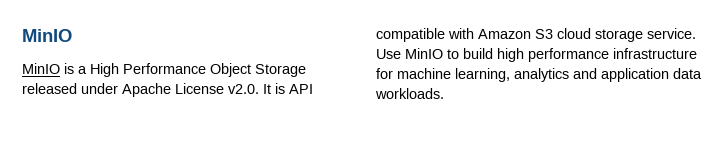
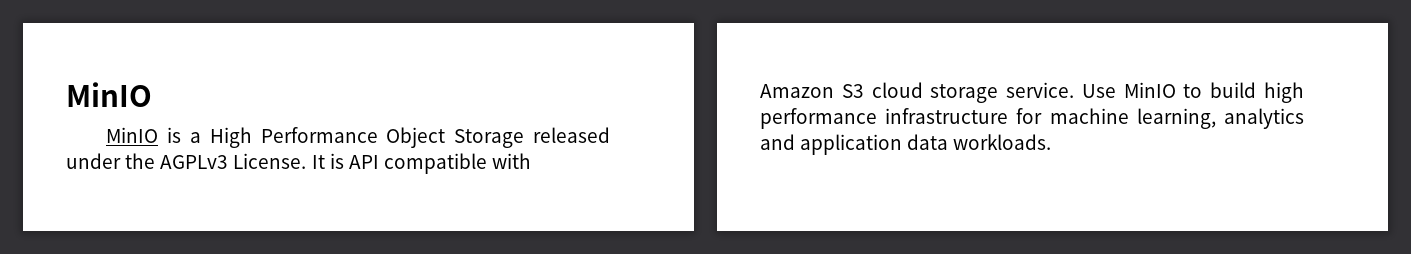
[122,83,259,97] Apache License v2.0. -> [125,153,307,169] the AGPLv3 License.

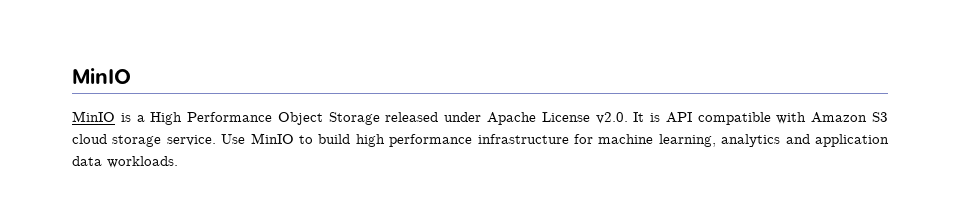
[125,153,307,169] the AGPLv3 License. -> [486,112,628,125] Apache License v2.0.

